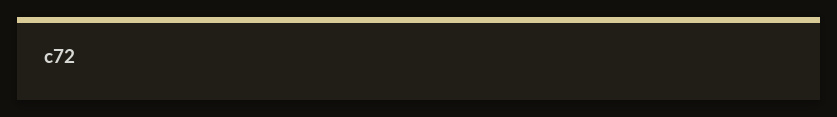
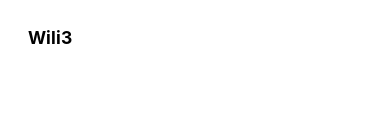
[44,49,75,63] c72 -> [28,30,72,44] Wili3

